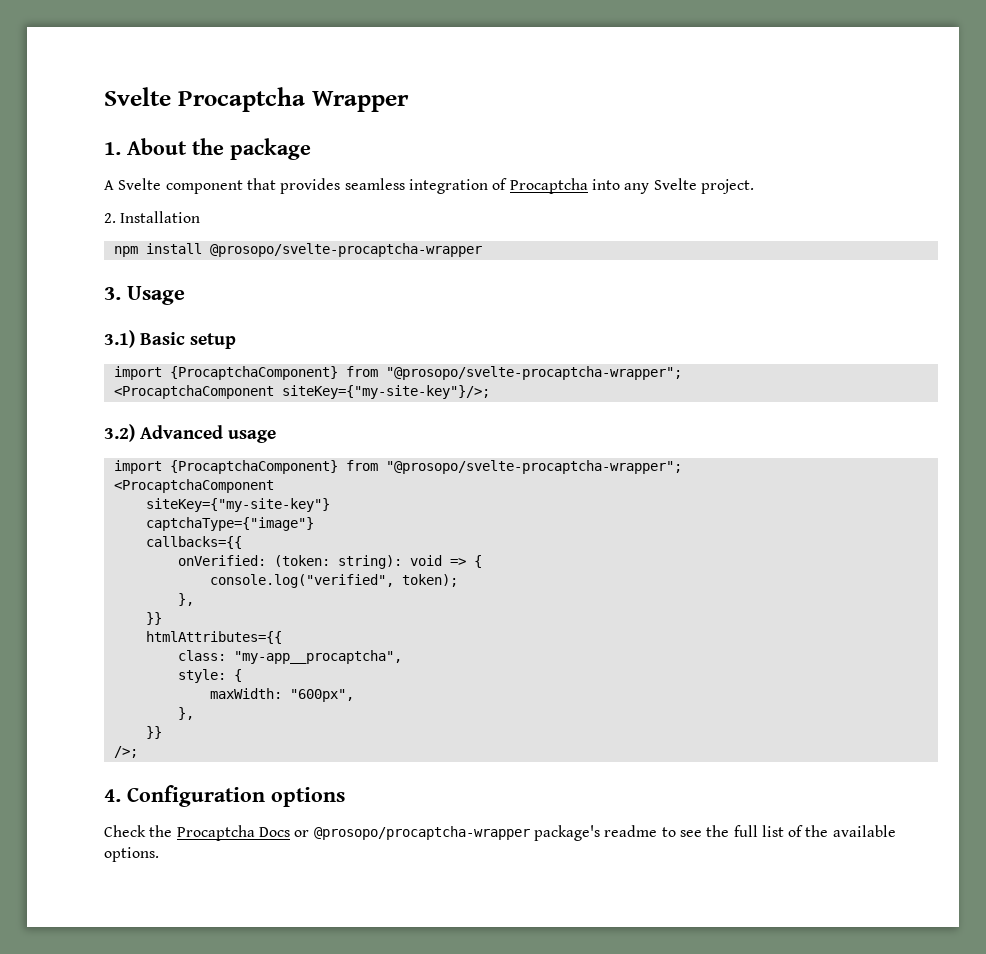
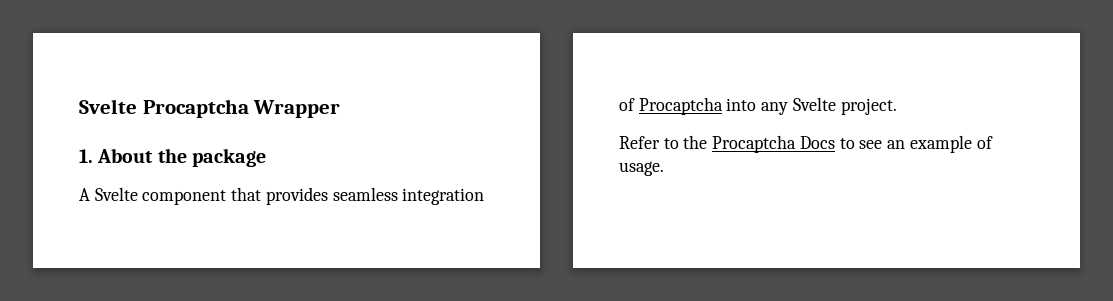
[104,211,201,223] [113,243,482,257] [104,286,185,305] [104,330,236,349] [113,366,682,380] [113,385,490,399] [104,424,276,443] [113,460,682,474] [113,479,274,493] [145,498,330,512] [145,517,314,531] [145,536,242,549] [177,555,482,569] [209,574,458,588] [177,593,194,606] [145,612,162,625] [145,631,282,644] [177,650,402,664] [177,669,242,683] [209,688,354,702] [177,707,194,720] [145,726,162,739] [113,746,138,758] [104,785,345,807] [104,825,896,841] [104,847,159,862] 2. Installation // npm install @prosopo/svelte-procaptcha-wrapper // 3. Usage // 3.1) Basic setup // import {ProcaptchaComponent} from "@prosopo/svelte-procaptcha-wrapper"; // <ProcaptchaComponent siteKey={"my-site-key"}/>; // 3.2) Advanced usage // import {ProcaptchaComponent} from "@prosopo/svelte-procaptcha-wrapper"; // <ProcaptchaComponent // siteKey={"my-site-key"} // captchaType={"image"} // callbacks={{ // onVerified: (token: string): void => { // console.log("verified", token); // }, // }} // htmlAttributes={{ // class: "my-app__procaptcha", // style: { // maxWidth: "600px", // }, // }} // />; // 4. Configuration options // Check the Procaptcha Docs or @prosopo/procaptcha-wrapper package's readme to see the full list of the available options. -> [619,135,993,153] [619,161,664,176] Refer to the Procaptcha Docs to see an example of usage.

